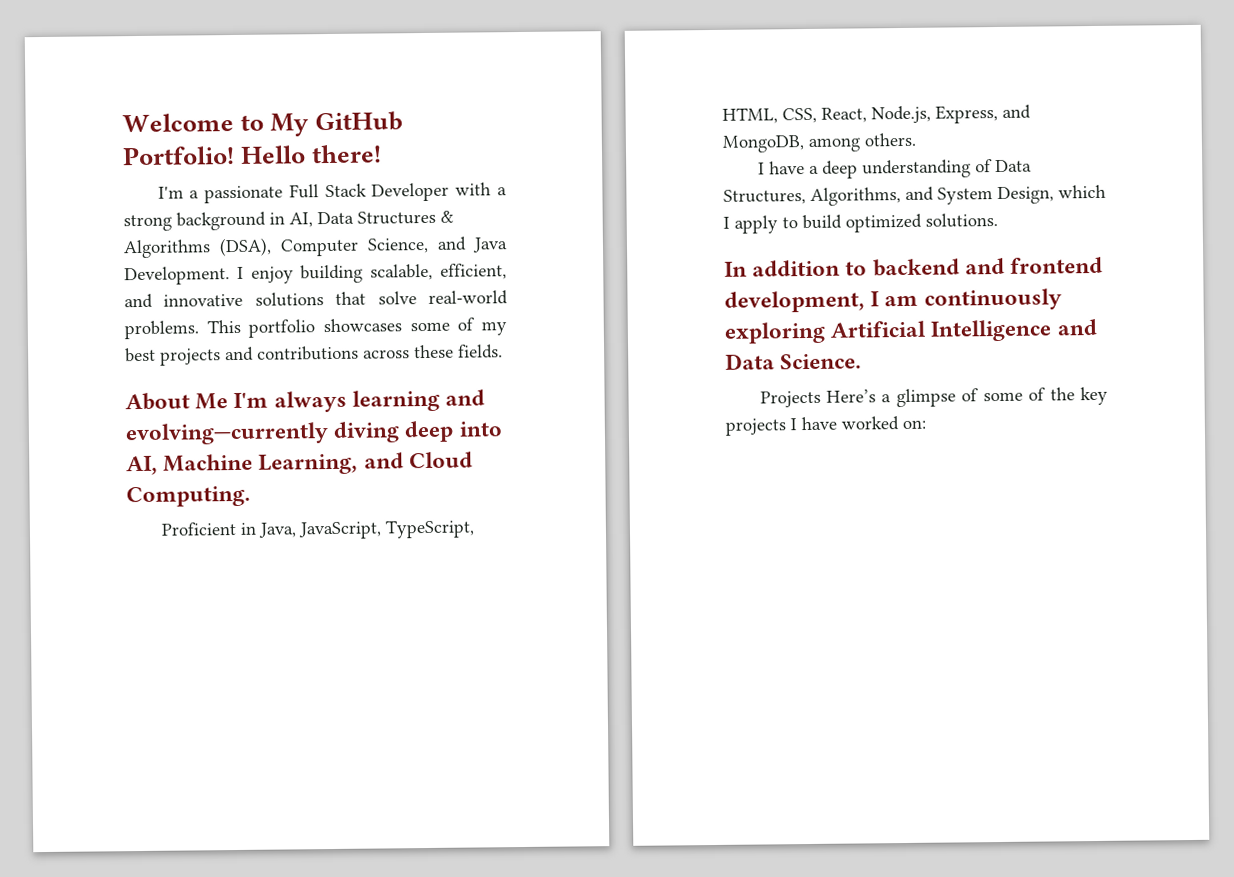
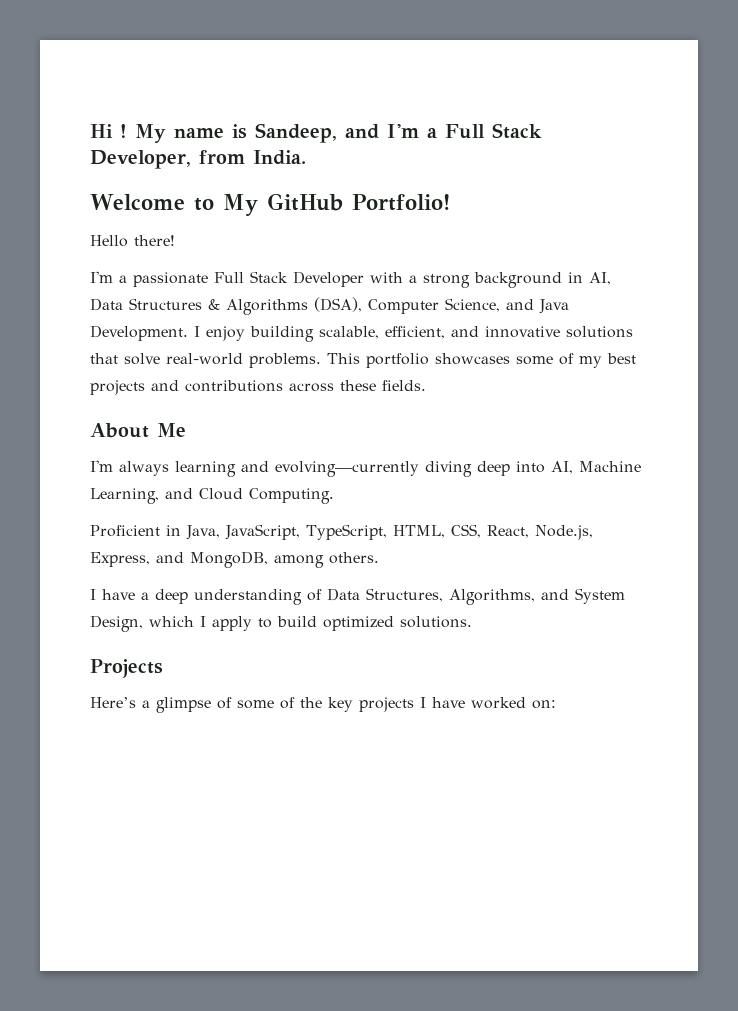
(122, 122) none -> [90,123,542,143] [90,150,306,169] Hi ! My name is Sandeep, and I'm a Full Stack Developer, from India. //
(235, 155) none -> (450, 202) //
(229, 401) none -> (186, 430) //
[724,256,1104,277] [724,288,1062,313] [724,318,1097,344] [725,353,863,370] [759,390,821,408] In addition to backend and frontend development, I am continuously exploring Artificial Intelligence and Data Science. // Projects -> [90,659,163,678] Projects //

